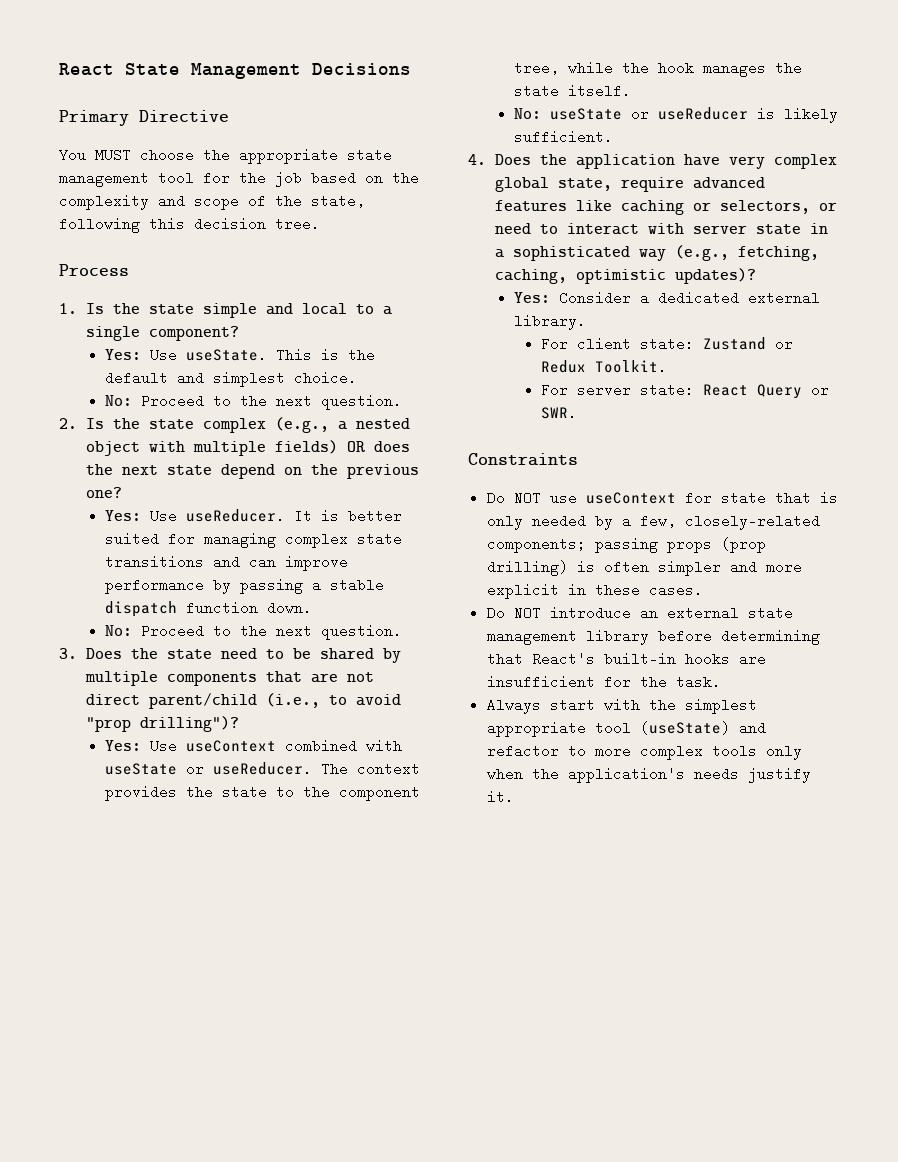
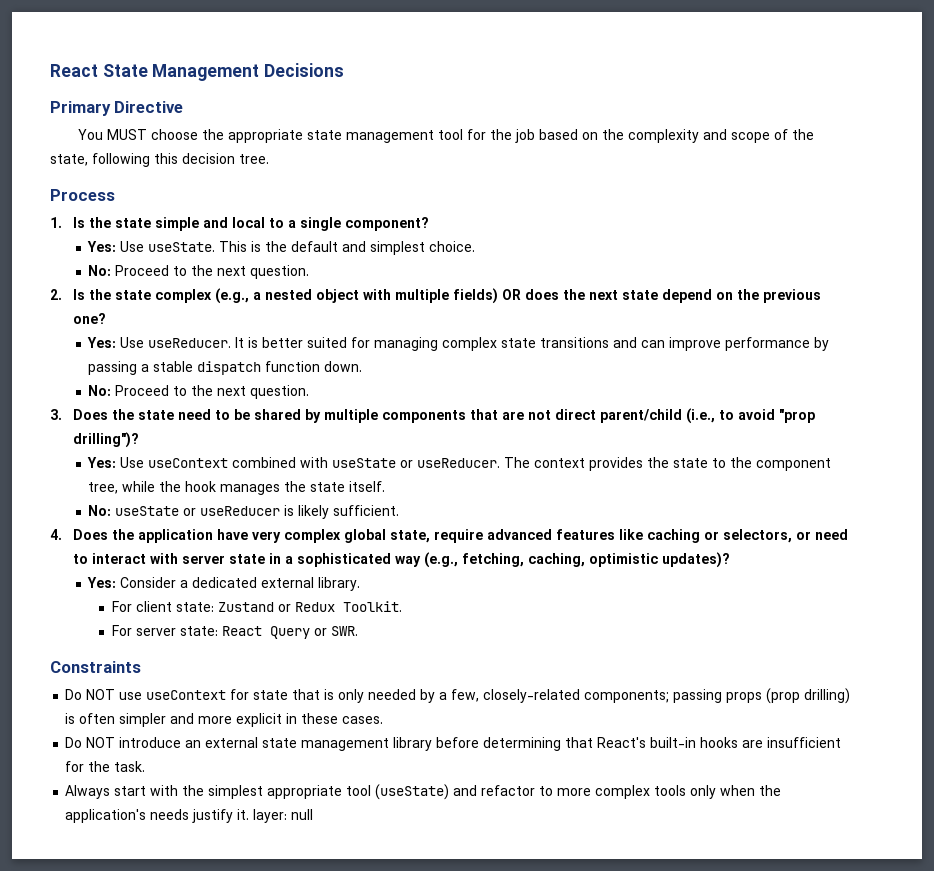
(514, 797) none -> [253,809,314,823] layer: null

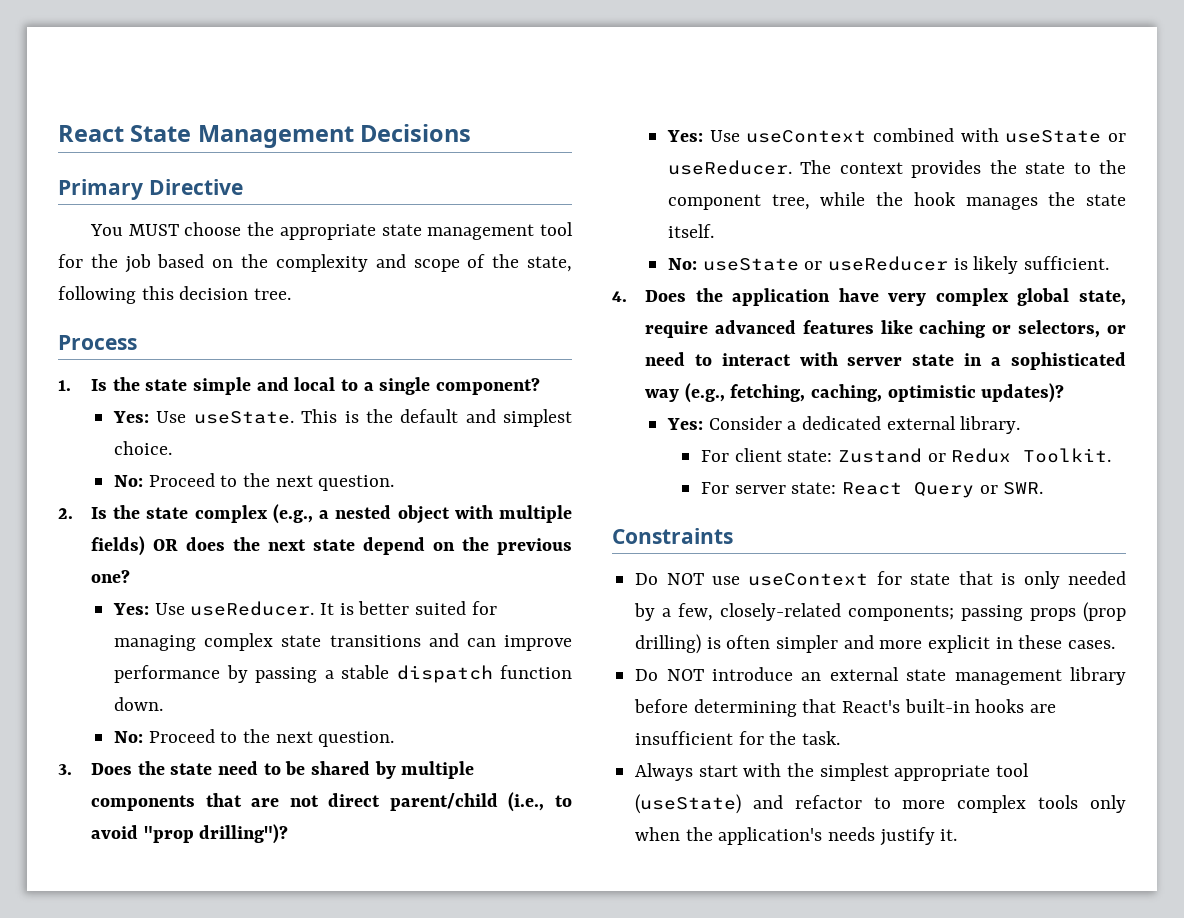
[253,809,314,823] layer: null -> (958, 835) none

